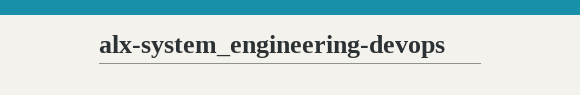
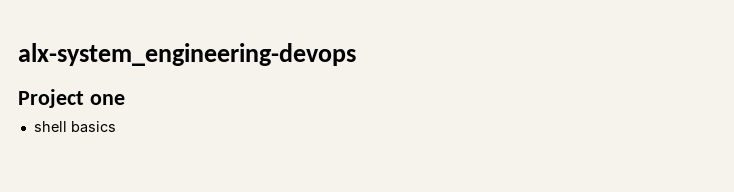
(445, 46) none -> [18,89,125,108] [33,121,116,133] // Project one // shell basics

